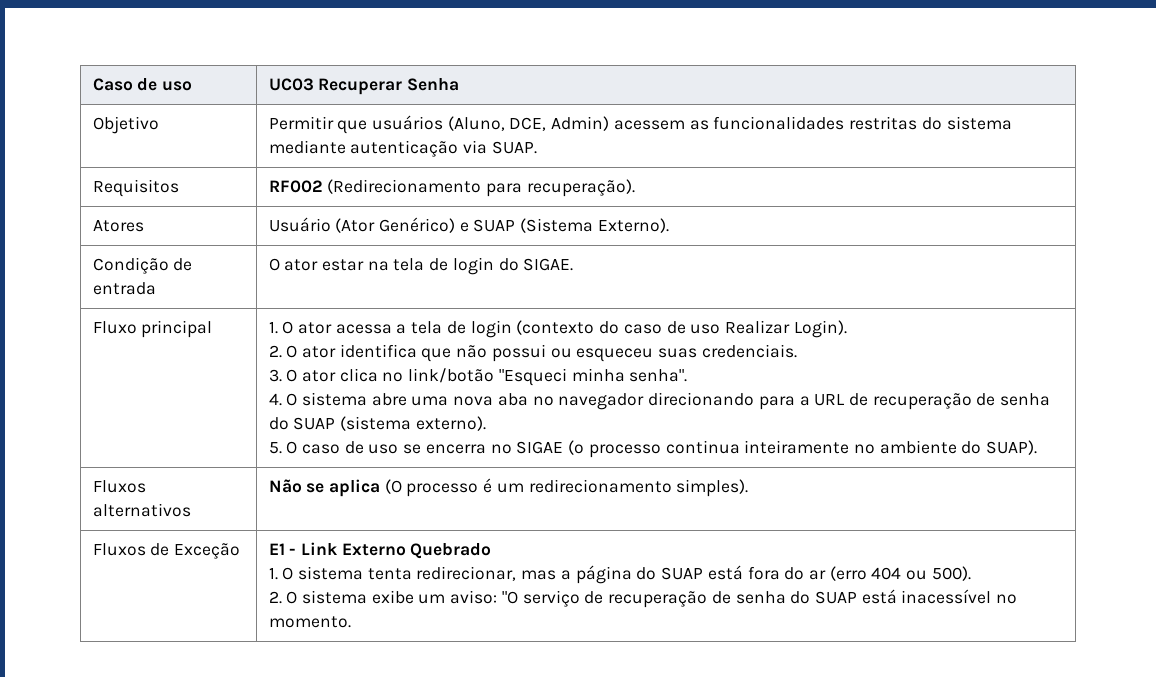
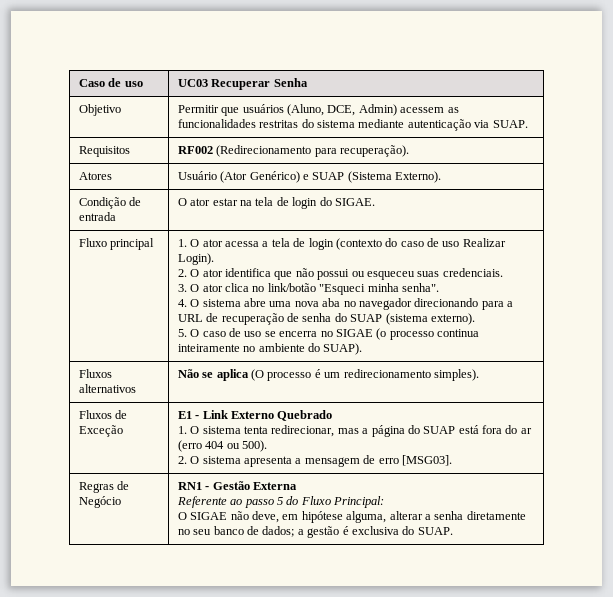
[371,589,1018,608] [268,616,351,628] exibe um aviso: "O serviço de recuperação de senha do SUAP está inacessível no momento. -> [244,455,452,467] [78,481,130,493] [78,496,121,508] [177,481,298,490] [176,496,385,508] [177,511,526,523] [177,526,453,538] apresenta a mensagem de erro [MSG03]. // Regras de Negócio | RN1 - Gestão Externa // Referente ao passo 5 do Fluxo Principal: // O SIGAE não deve, em hipótese alguma, alterar a senha diretamente no seu banco de dados; a gestão é exclusiva do SUAP.

